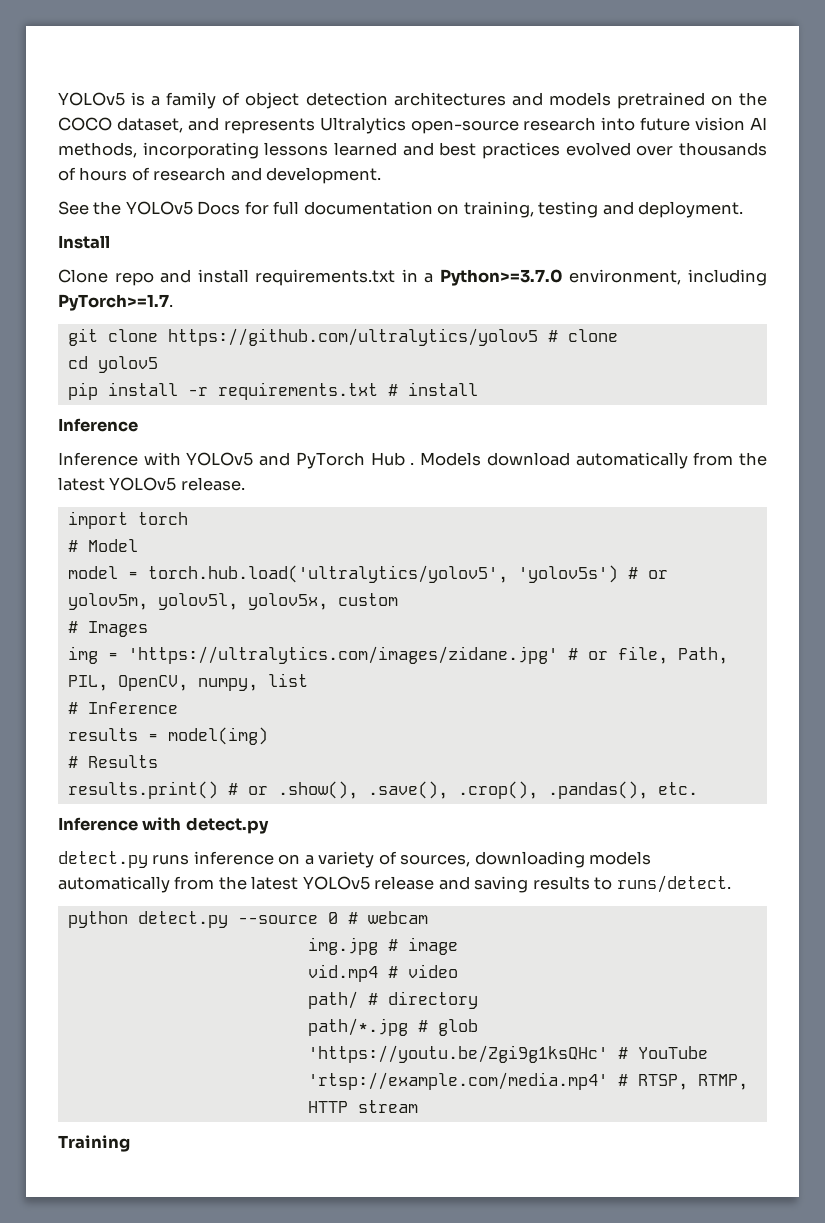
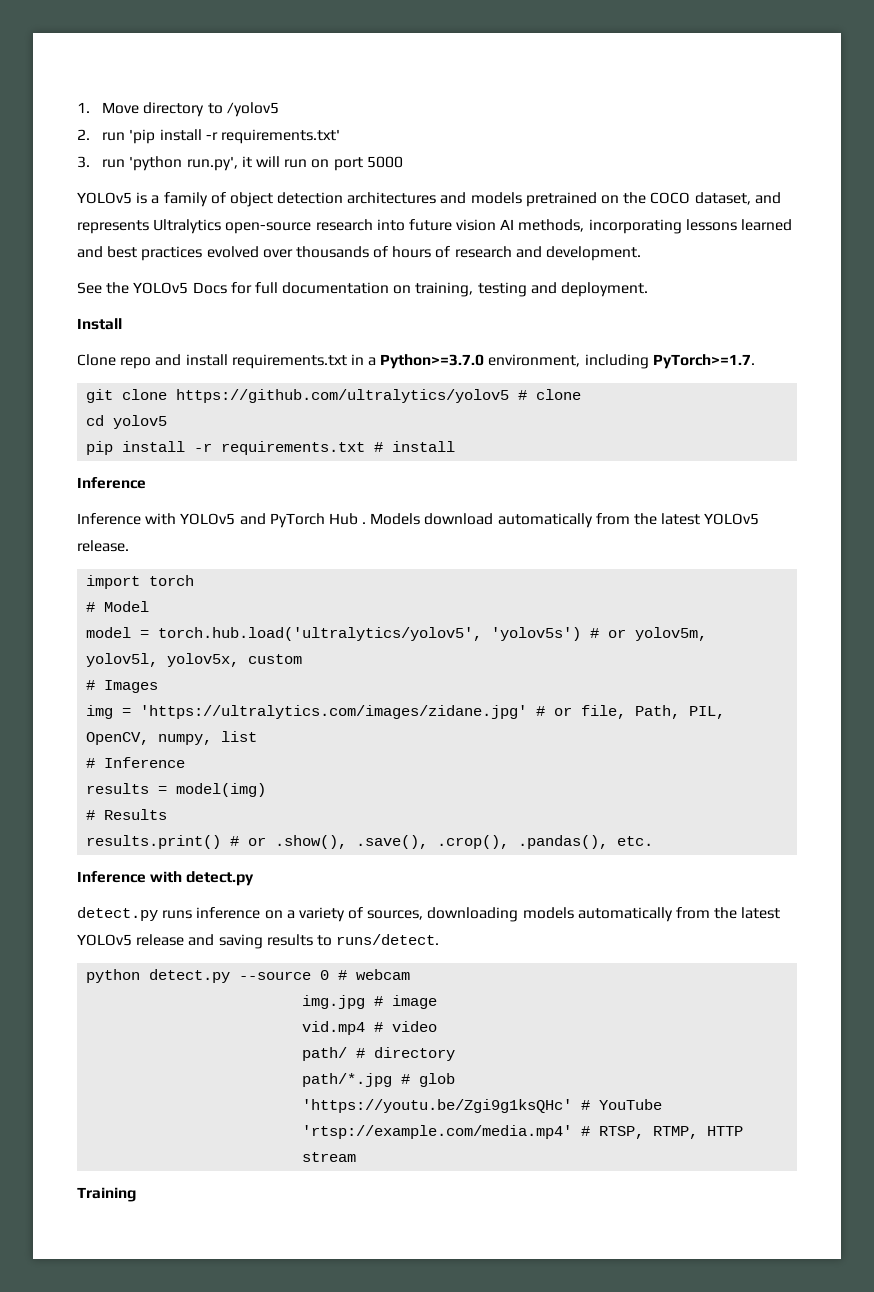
(58, 99) none -> [77,102,279,117] [77,129,341,144] [77,156,403,171] 1. Move directory to /yolov5 // 2. run 'pip install -r requirements.txt' // 3. run 'python run.py', it will run on port 5000 //

